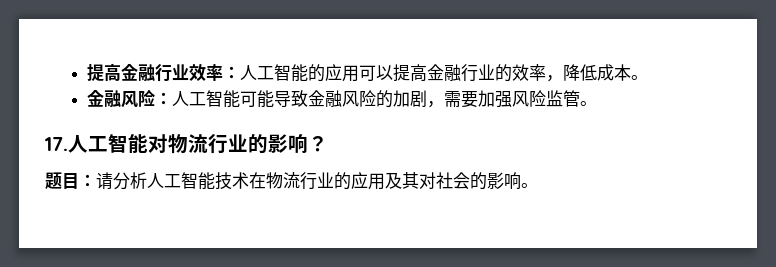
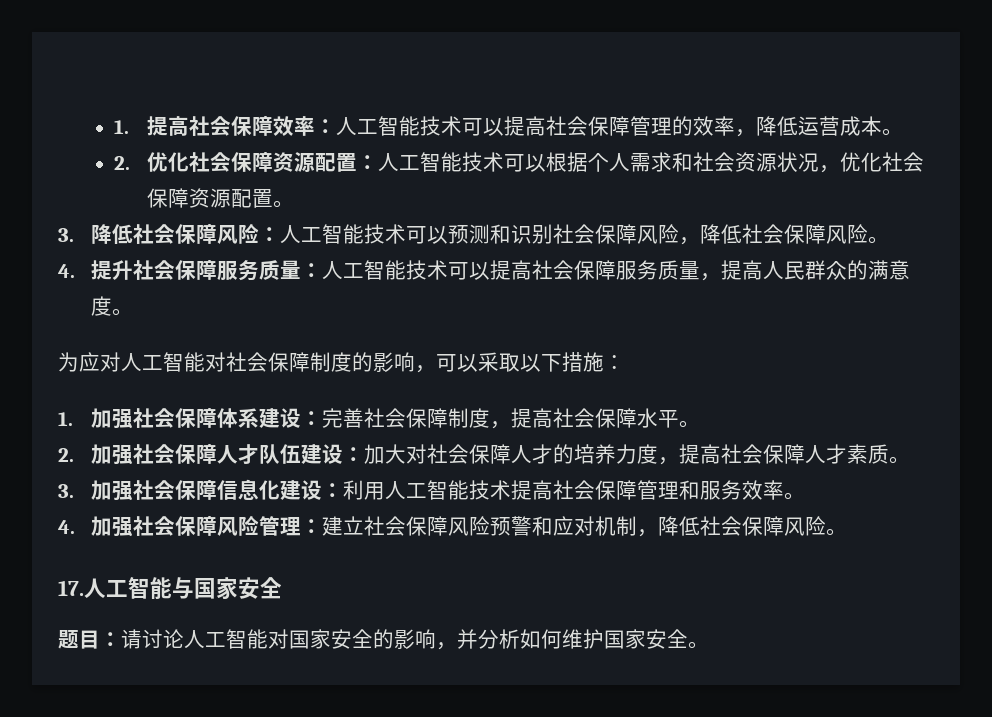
[87,63,190,82] 提高金融行业 -> [114,116,274,136] 1.提高社会保障
[308,64,496,82] 的应用可以提高金融行业 -> [420,116,673,136] 技术可以提高社会保障管理
(598, 72) none -> [798,116,841,136] 运营
[87,89,581,108] 金融风险：人工智能可能导致金融风险的加剧，需要加强风险监管 -> [114,152,925,173] [147,188,295,208] [58,223,890,245] [58,260,911,281] [91,296,134,316] [58,352,625,373] [58,408,701,429] [58,444,911,465] [58,479,806,501] [58,515,827,537] 2.优化社会保障资源配置：人工智能技术可以根据个人需求和社会资源状况，优化社会保障资源配置。 // 3.降低社会保障风险：人工智能技术可以预测和识别社会保障风险，降低社会保障风险。 // 4.提升社会保障服务质量：人工智能技术可以提高社会保障服务质量，提高人民群众的满意度。 // 为应对人工智能对社会保障制度的影响，可以采取以下措施： // 1.加强社会保障体系建设：完善社会保障制度，提高社会保障水平。 // 2.加强社会保障人才队伍建设：加大对社会保障人才的培养力度，提高社会保障人才素质。 // 3.加强社会保障信息化建设：利用人工智能技术提高社会保障管理和服务效率。 // 4.加强社会保障风险管理：建立社会保障风险预警和应对机制，降低社会保障风险
[148,134,328,154] 对物流行业的影响？ -> [172,577,282,599] 与国家安全
[113,172,521,190] 分析人工智能技术在物流行业的应用及其对社会的影响 -> [142,629,688,650] 讨论人工智能对国家安全的影响，并分析如何维护国家安全

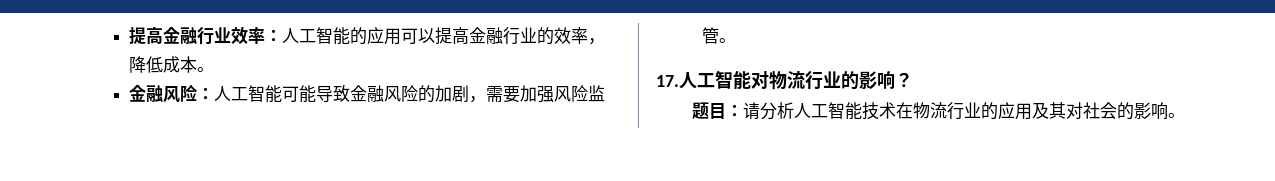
[114,116,274,136] 1.提高社会保障 -> [128,26,231,45] 提高金融行业
[420,116,673,136] 技术可以提高社会保障管理 -> [349,27,537,45] 的应用可以提高金融行业
[798,116,841,136] 运营 -> (163, 64) none
[114,152,925,173] [147,188,295,208] [58,223,890,245] [58,260,911,281] [91,296,134,316] [58,352,625,373] [58,408,701,429] [58,444,911,465] [58,479,806,501] [58,515,827,537] 2.优化社会保障资源配置：人工智能技术可以根据个人需求和社会资源状况，优化社会保障资源配置。 // 3.降低社会保障风险：人工智能技术可以预测和识别社会保障风险，降低社会保障风险。 // 4.提升社会保障服务质量：人工智能技术可以提高社会保障服务质量，提高人民群众的满意度。 // 为应对人工智能对社会保障制度的影响，可以采取以下措施： // 1.加强社会保障体系建设：完善社会保障制度，提高社会保障水平。 // 2.加强社会保障人才队伍建设：加大对社会保障人才的培养力度，提高社会保障人才素质。 // 3.加强社会保障信息化建设：利用人工智能技术提高社会保障管理和服务效率。 // 4.加强社会保障风险管理：建立社会保障风险预警和应对机制，降低社会保障风险 -> [128,84,605,103] [701,27,719,44] 金融风险：人工智能可能导致金融风险的加剧，需要加强风险监管
[172,577,282,599] 与国家安全 -> [751,71,913,90] 对物流行业的影响？
[142,629,688,650] 讨论人工智能对国家安全的影响，并分析如何维护国家安全 -> [759,102,1168,120] 分析人工智能技术在物流行业的应用及其对社会的影响

